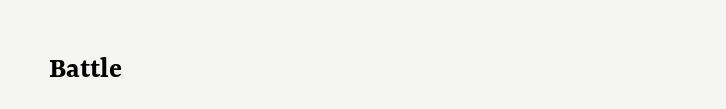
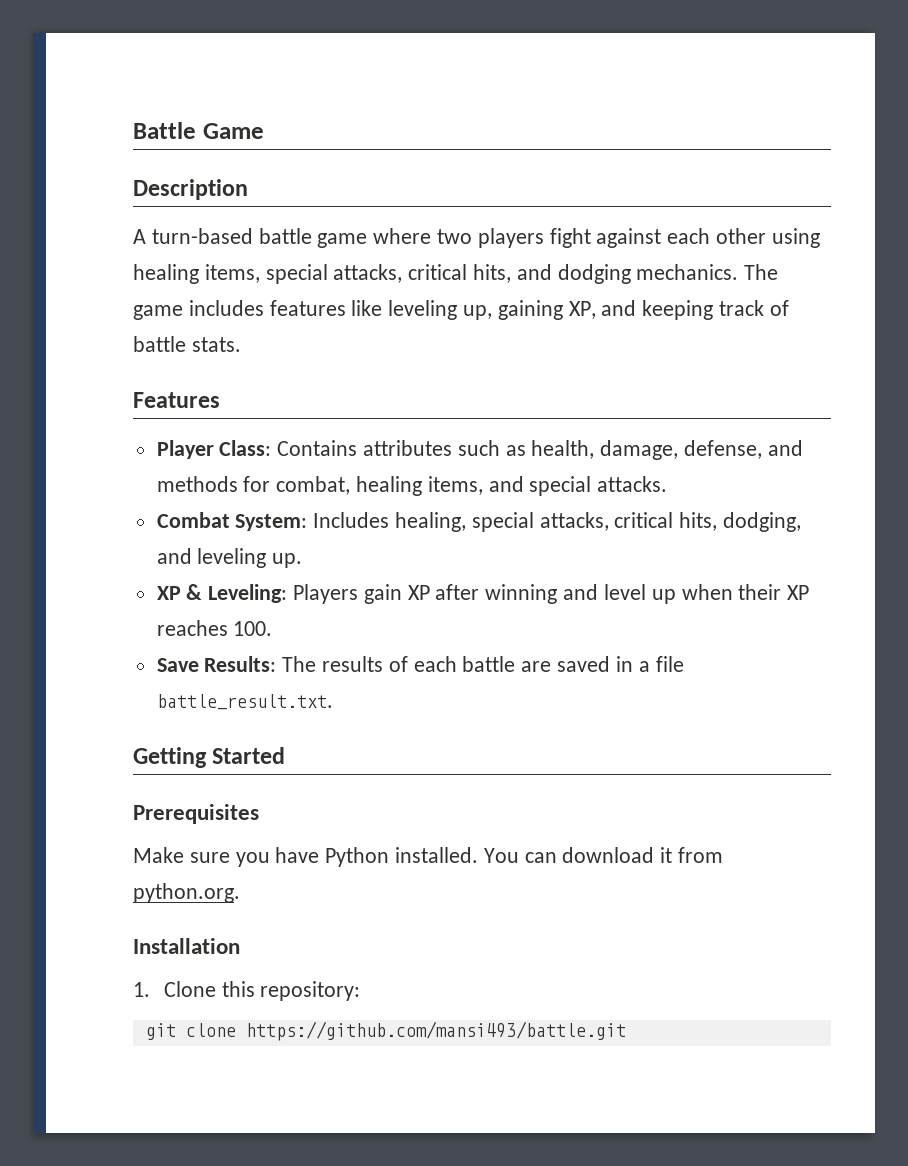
(122, 67) none -> [202,123,264,139] [133,179,248,200] [133,228,820,248] [133,264,779,284] [133,300,789,320] [133,336,241,352] [133,392,220,408] [156,440,803,460] [156,476,668,496] [156,512,802,532] [156,548,303,568] [156,584,810,604] [156,620,273,636] [156,656,684,672] [156,694,333,710] [133,747,286,768] [133,804,259,824] [133,847,724,867] [133,883,240,903] [133,938,240,954] [133,981,361,1001] [145,1021,626,1041] Game // Description // A turn-based battle game where two players fight against each other using healing items, special attacks, critical hits, and dodging mechanics. The game includes features like leveling up, gaining XP, and keeping track of battle stats. // Features // Player Class: Contains attributes such as health, damage, defense, and methods for combat, healing items, and special attacks. // Combat System: Includes healing, special attacks, critical hits, dodging, and leveling up. // XP & Leveling: Players gain XP after winning and level up when their XP reaches 100. // Save Results: The results of each battle are saved in a file battle_result.txt. // Getting Started // Prerequisites // Make sure you have Python installed. You can download it from python.org. // Installation // 1. Clone this repository: // git clone https://github.com/mansi493/battle.git

